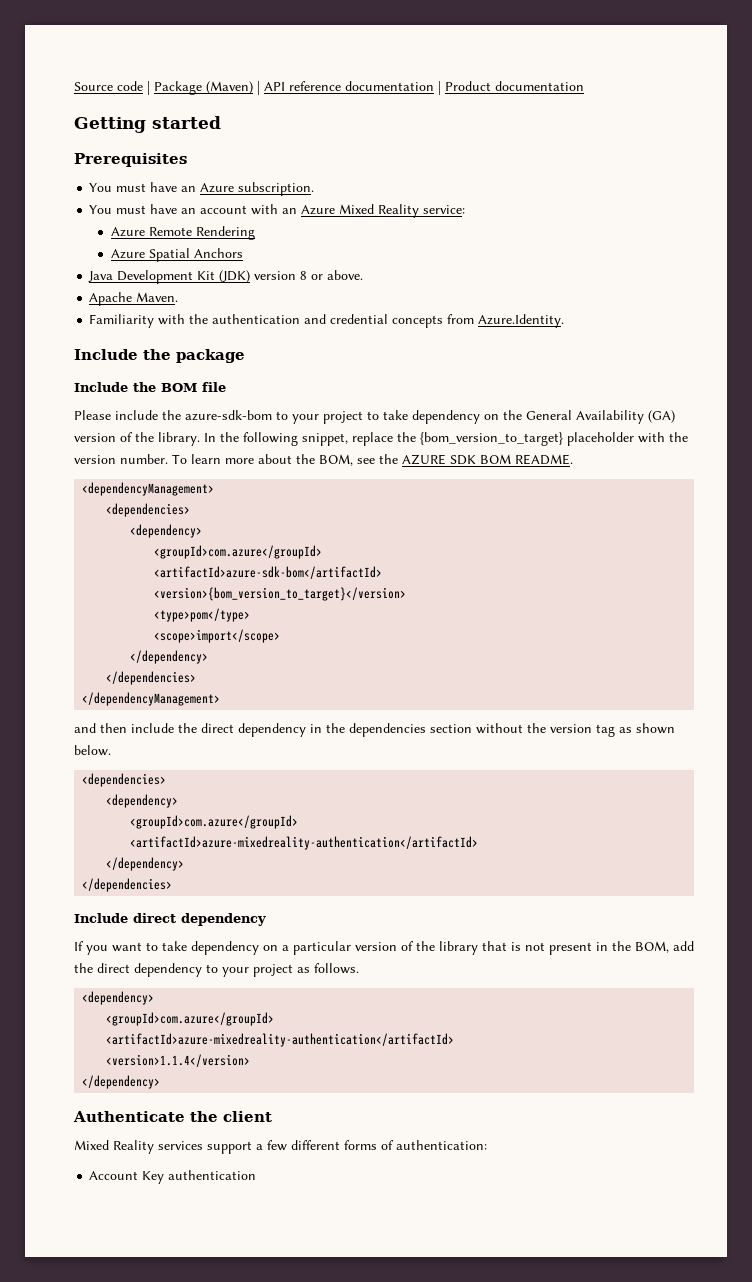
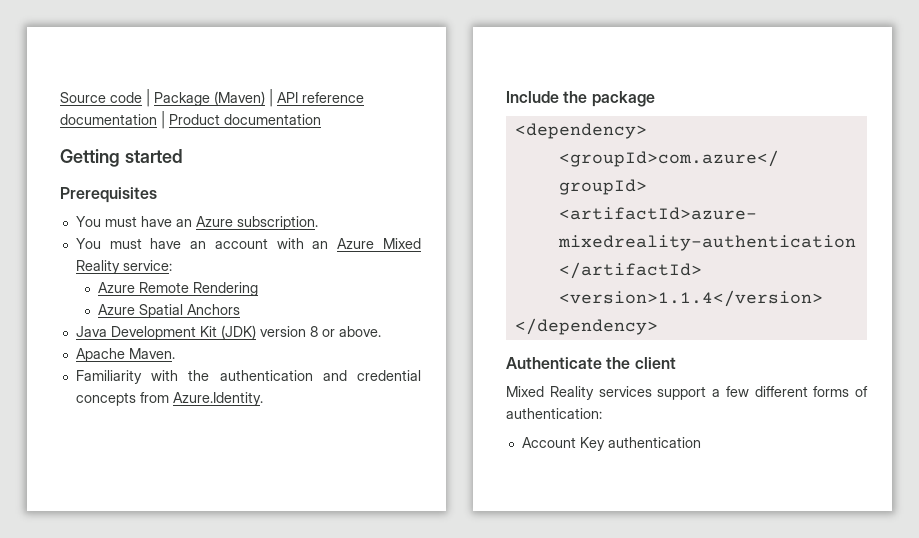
[74,382,226,392] [74,410,675,424] [74,432,688,446] [74,454,573,466] [82,482,215,496] [106,503,191,517] [130,524,203,538] [154,545,323,559] [154,566,383,579] [154,587,407,601] [154,608,251,622] [154,629,281,643] [130,650,209,664] [106,671,197,685] [82,692,221,706] [74,723,675,737] [74,745,111,756] [82,773,167,787] [106,794,179,808] [130,815,299,829] [130,836,479,850] [106,857,185,871] [82,878,173,892] [74,913,266,926] [74,941,694,955] [74,963,359,977] // Include the BOM file // Please include the azure-sdk-bom to your project to take dependency on the General Availability (GA) version of the library. In the following snippet, replace the {bom_version_to_target} placeholder with the version number. To learn more about the BOM, see the AZURE SDK BOM README. // <dependencyManagement> // <dependencies> // <dependency> // <groupId>com.azure</groupId> // <artifactId>azure-sdk-bom</artifactId> // <version>{bom_version_to_target}</version> // <type>pom</type> // <scope>import</scope> // </dependency> // </dependencies> // </dependencyManagement> // and then include the direct dependency in the dependencies section without the version tag as shown below. // <dependencies> // <dependency> // <groupId>com.azure</groupId> // <artifactId>azure-mixedreality-authentication</artifactId> // </dependency> // </dependencies> // Include direct dependency // If you want to take dependency on a particular version of the library that is not present in the BOM, add the direct dependency to your project as follows. -> (655, 99) none

